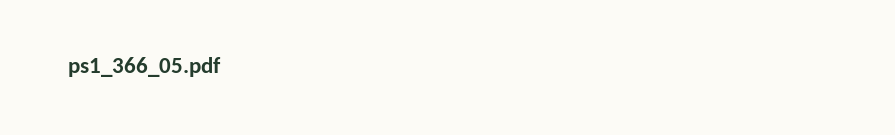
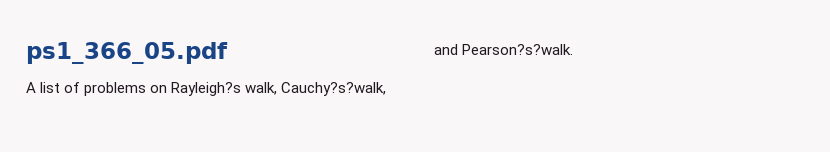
(221, 67) none -> [26,82,387,96] [434,44,574,55] // A list of problems on Rayleigh?s walk, Cauchy?s?walk, and Pearson?s?walk.

